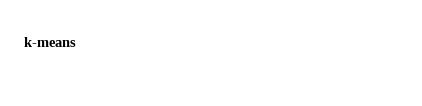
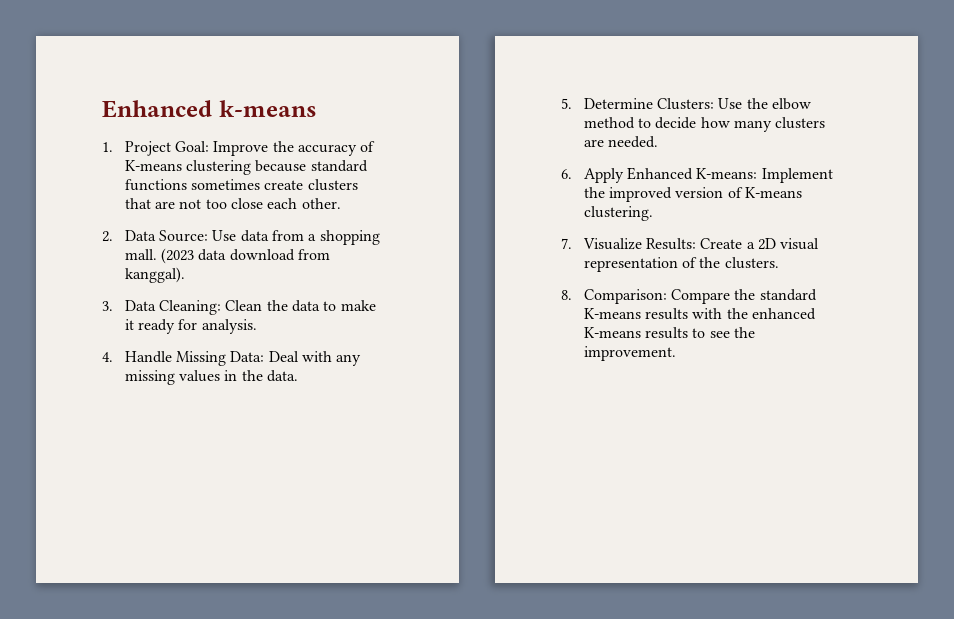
(24, 42) none -> [102,100,212,118] Enhanced
(76, 42) none -> [102,141,376,156] [124,160,368,175] [124,179,358,191] [124,198,341,209] [102,230,380,245] [124,248,331,264] [124,267,185,283] [102,300,376,315] [124,319,257,334] [102,351,362,366] [124,370,299,385] [561,98,812,110] [583,117,826,132] [583,136,659,148] [561,167,833,183] [583,187,803,202] [583,206,653,221] [561,238,820,250] [583,257,779,272] [561,289,817,304] [583,308,817,320] [583,327,756,339] [583,346,676,361] // 1. Project Goal: Improve the accuracy of K-means clustering because standard functions sometimes create clusters that are not too close each other. // 2. Data Source: Use data from a shopping mall. (2023 data download from kanggal). // 3. Data Cleaning: Clean the data to make it ready for analysis. // 4. Handle Missing Data: Deal with any missing values in the data. // 5. Determine Clusters: Use the elbow method to decide how many clusters are needed. // 6. Apply Enhanced K-means: Implement the improved version of K-means clustering. // 7. Visualize Results: Create a 2D visual representation of the clusters. // 8. Comparison: Compare the standard K-means results with the enhanced K-means results to see the improvement.

